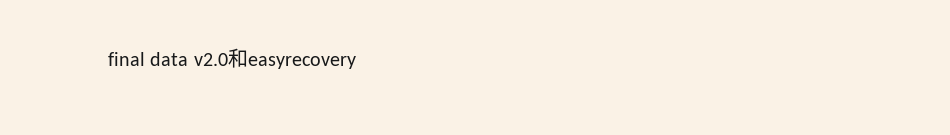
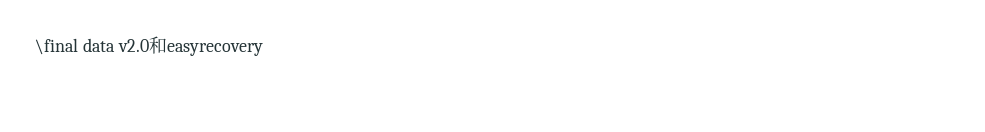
[108,52,145,66] final -> [35,38,78,55] \final

